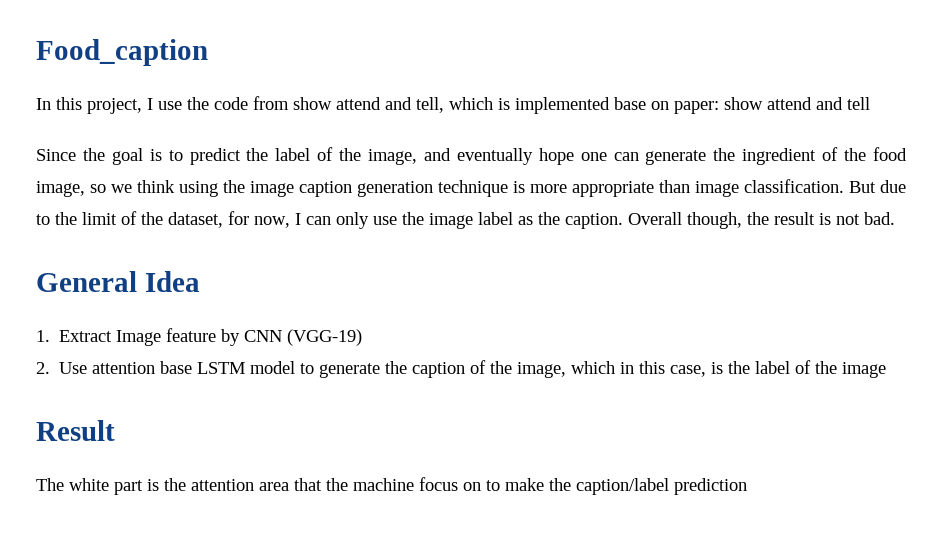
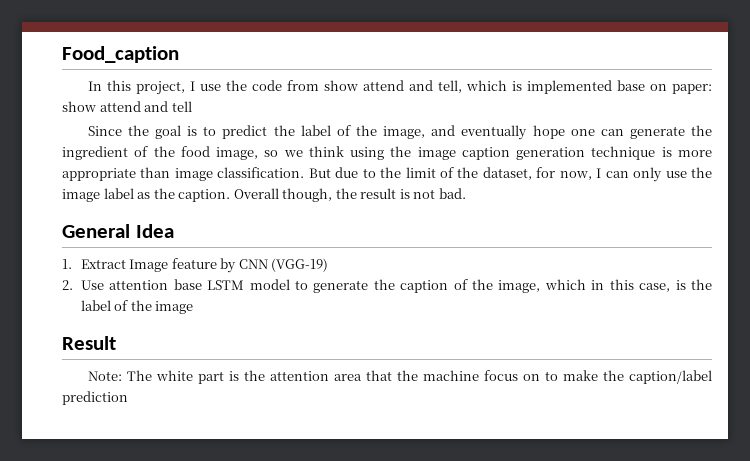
(115, 430) none -> [87,371,122,381] Note:

